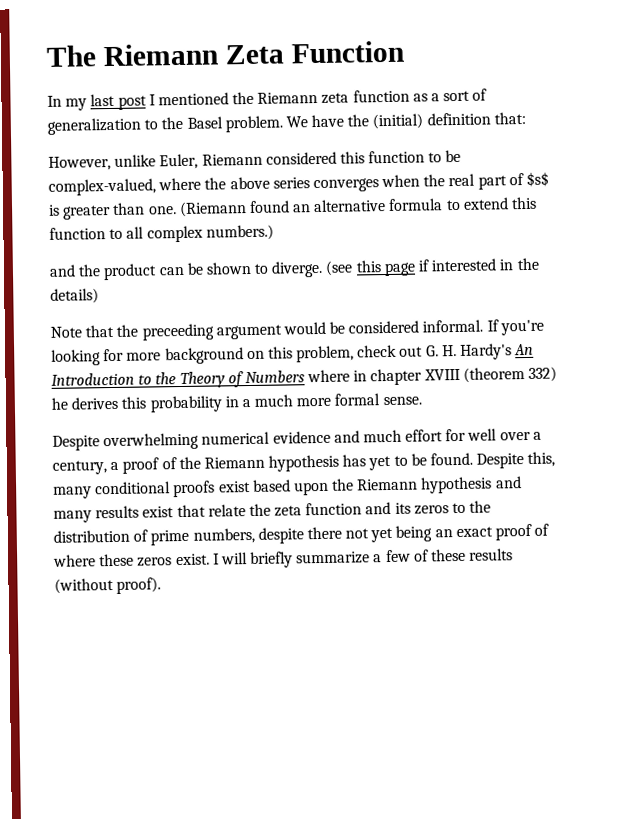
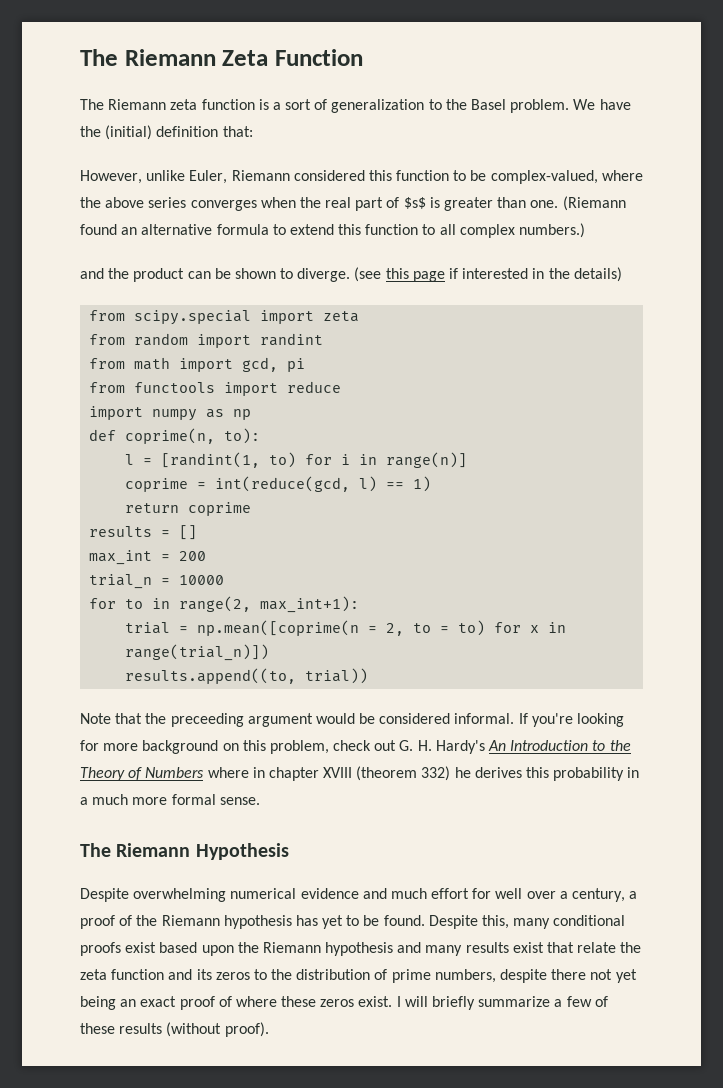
[47,91,255,111] In my last post I mentioned the -> [80,99,104,110] The
[412,93,428,102] as -> [258,99,269,110] is
(99, 296) none -> [89,310,360,325] [89,333,324,348] [89,357,306,372] [89,381,342,396] [89,406,252,421] [89,428,261,444] [125,452,468,468] [125,476,432,492] [125,502,252,516] [89,525,198,540] [89,550,207,565] [89,574,225,589] [89,596,360,613] [125,620,567,636] [125,644,270,661] [125,668,369,684] // from scipy.special import zeta // from random import randint // from math import gcd, pi // from functools import reduce // import numpy as np // def coprime(n, to): // l = [randint(1, to) for i in range(n)] // coprime = int(reduce(gcd, l) == 1) // return coprime // results = [] // max_int = 200 // trial_n = 10000 // for to in range(2, max_int+1): // trial = np.mean([coprime(n = 2, to = to) for x in range(trial_n)]) // results.append((to, trial))
(422, 401) none -> [80,843,289,860] // The Riemann Hypothesis

